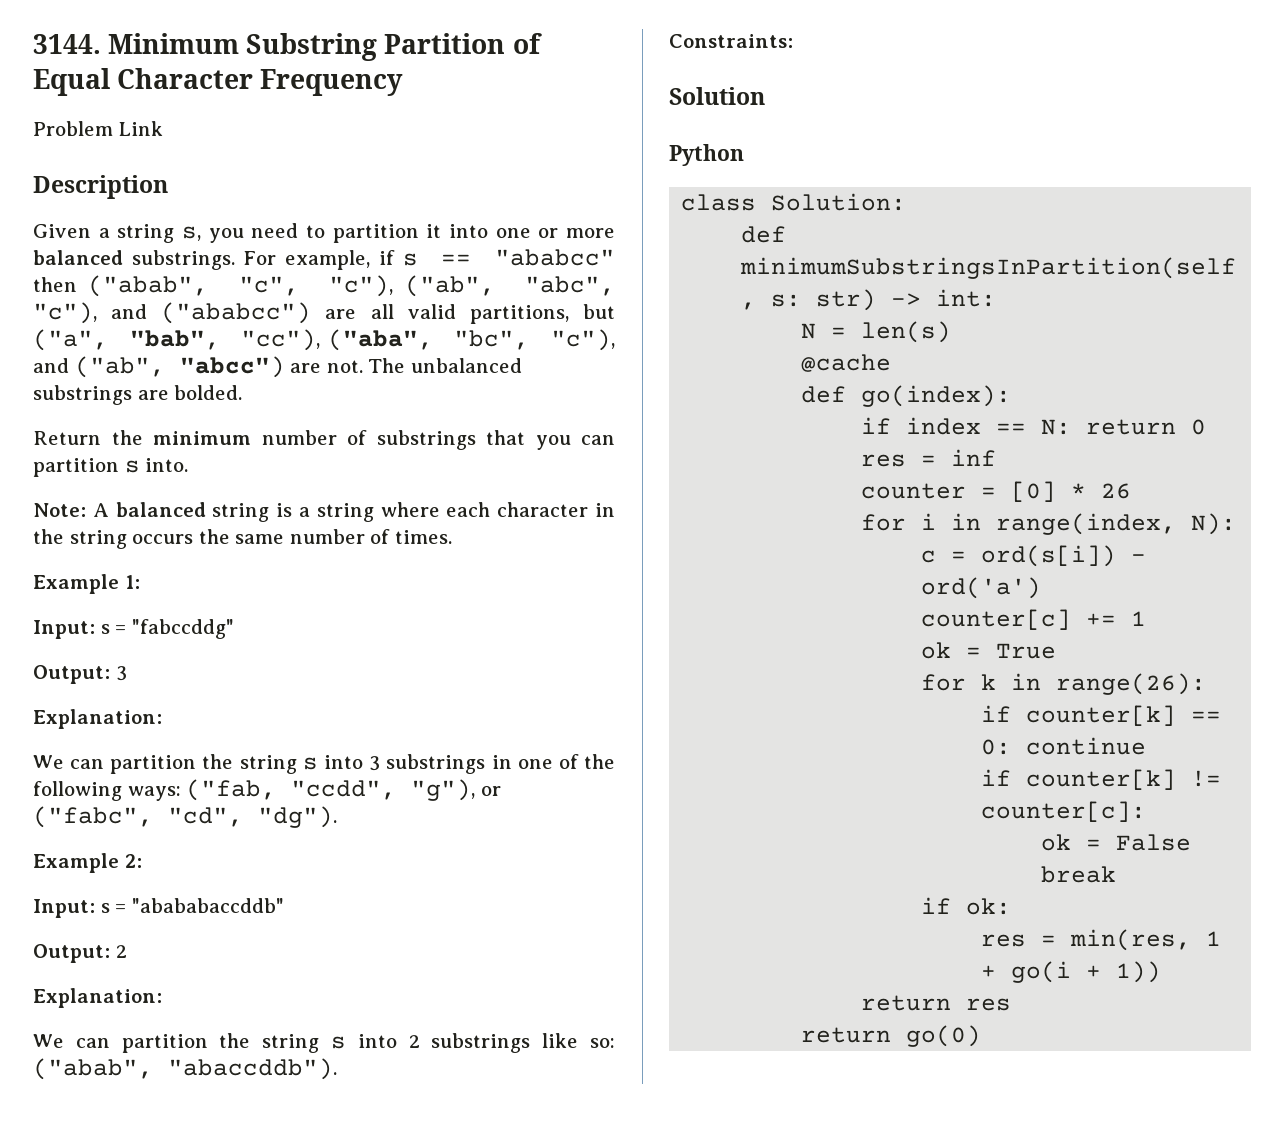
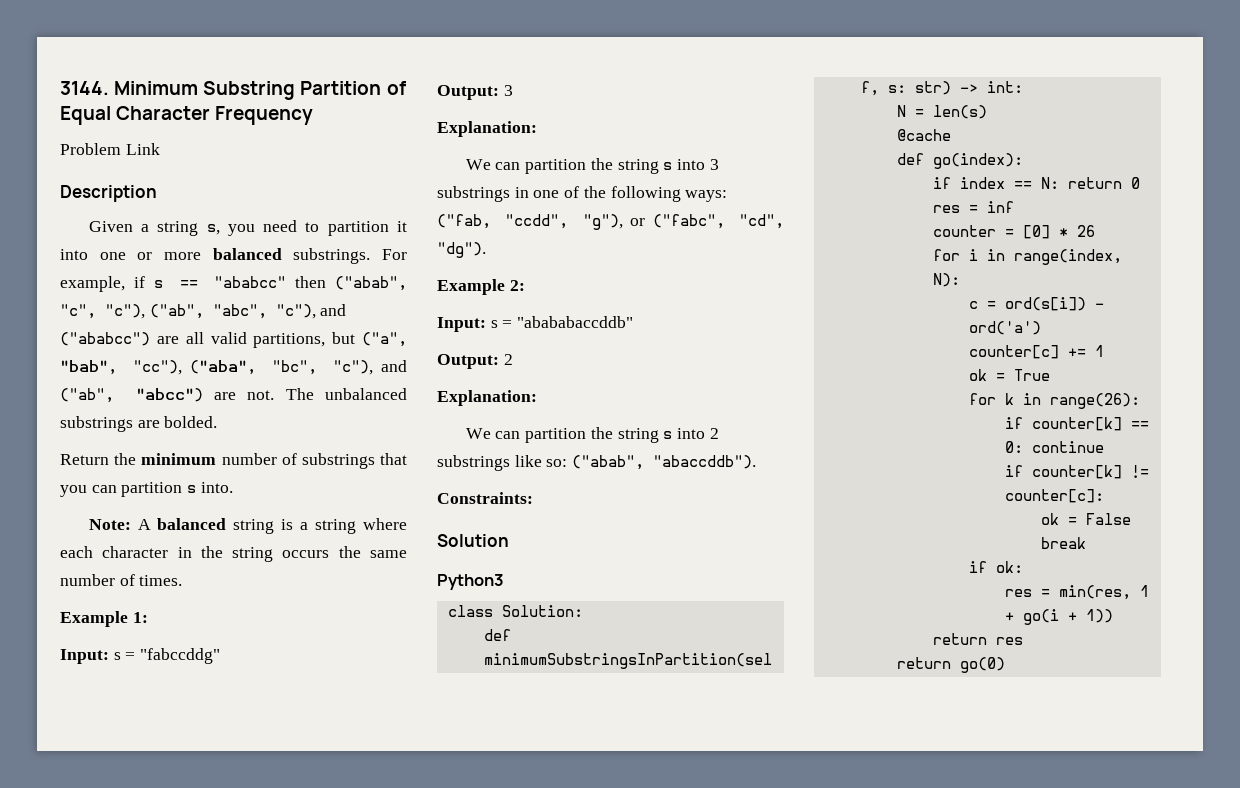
[669,144,744,166] Python -> [437,574,504,590] Python3

